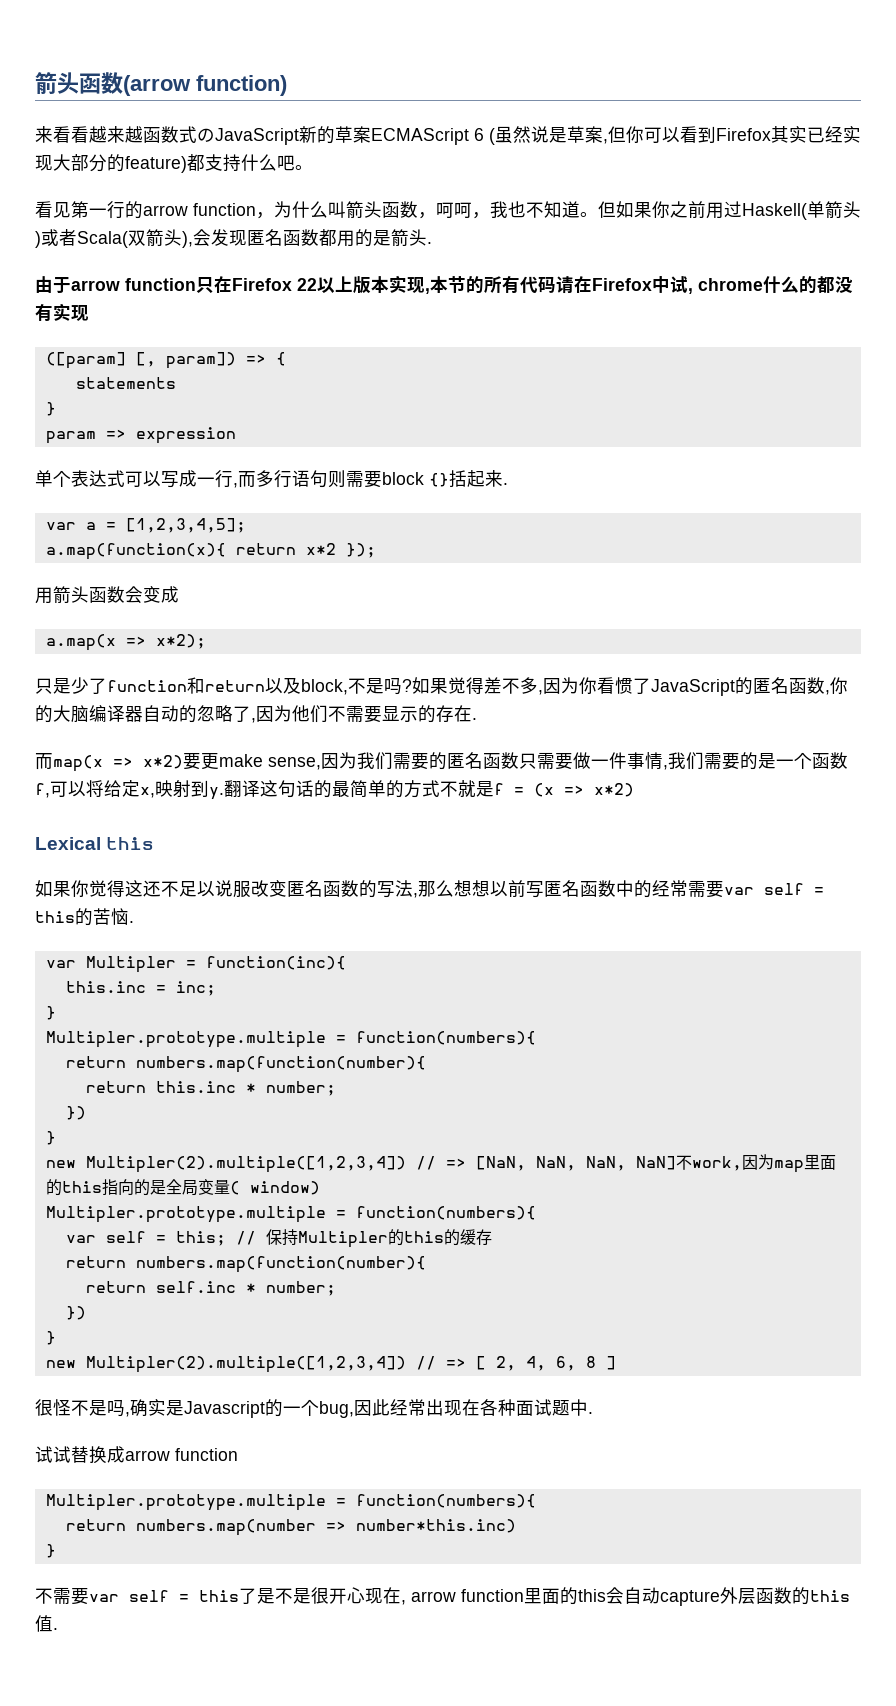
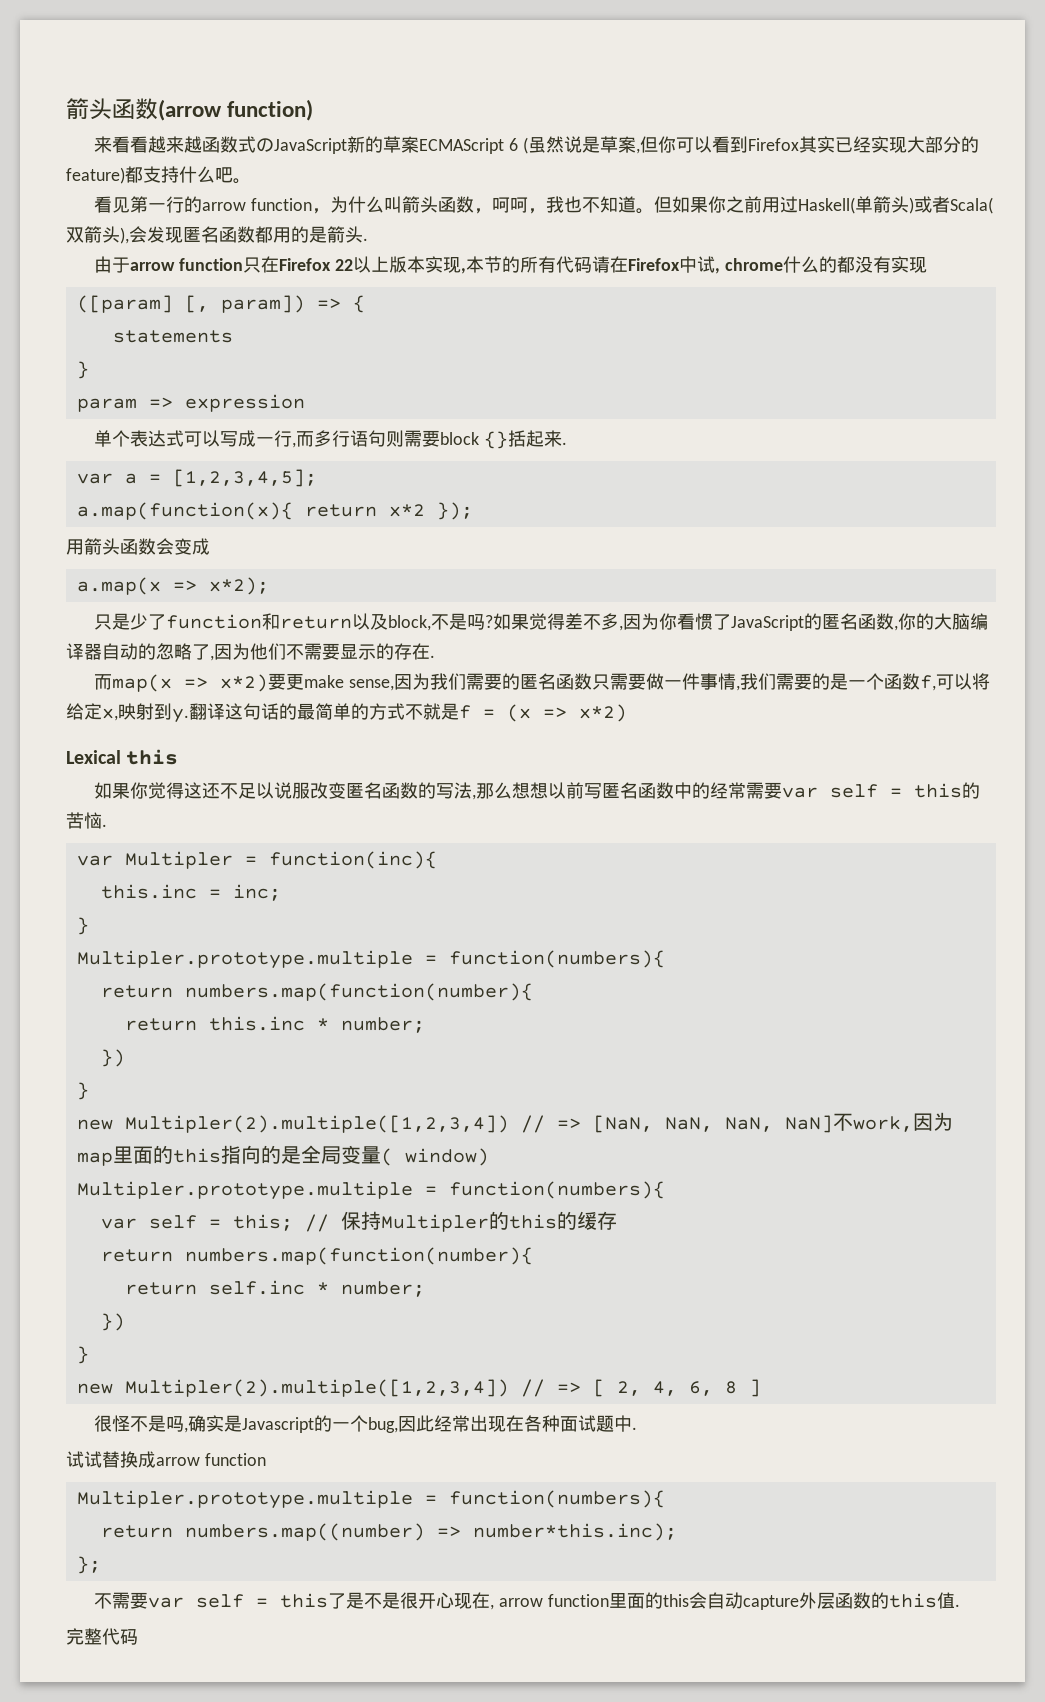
[135,1519,516,1536] [45,1544,56,1558] numbers.map(number => number*this.inc) // } -> [184,1523,677,1541] [76,1556,101,1574] numbers.map((number) => number*this.inc); // };
(58, 1629) none -> [66,1628,138,1645] // 完整代码

